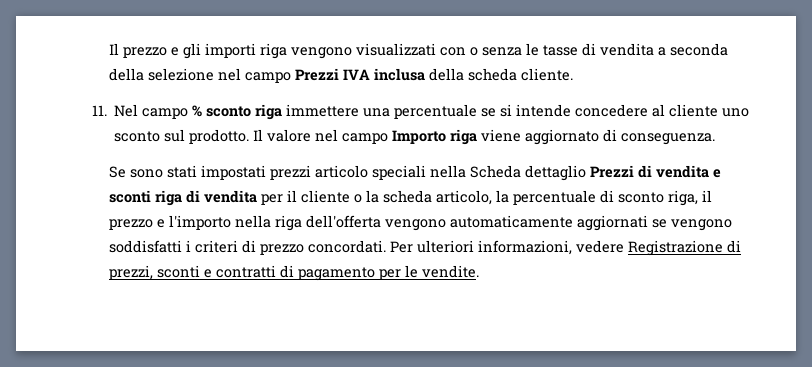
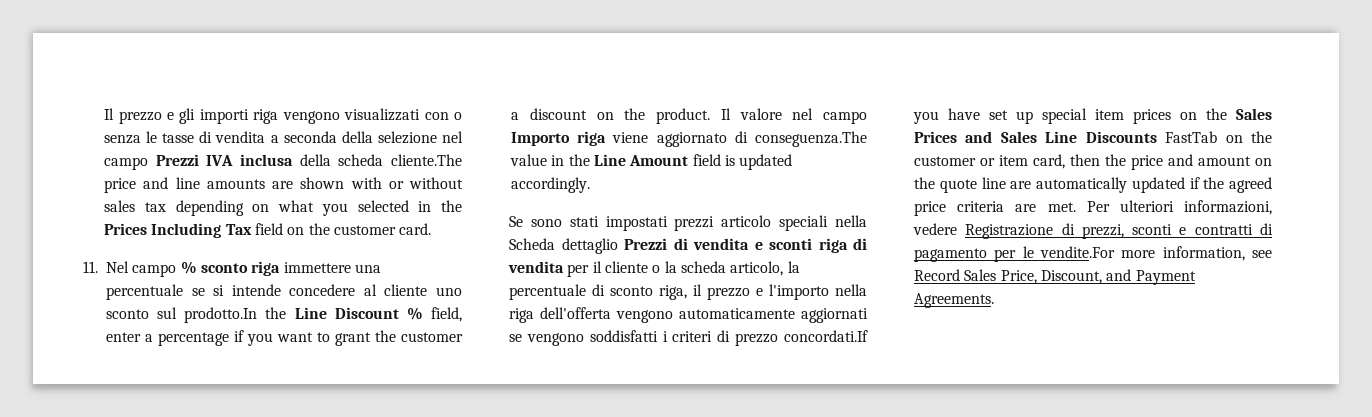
[521,68,574,81] cliente. -> [390,154,462,166] [104,177,463,193] [104,200,462,216] [104,223,432,238] cliente.The price and line amounts are shown with or without sales tax depending on what you selected in the Prices Including Tax field on the customer card.
[189,129,250,144] prodotto. -> [184,307,462,323] [106,330,463,346] [511,108,710,124] prodotto.In the Line Discount % field, enter a percentage if you want to grant the customer a discount on the product.
[621,133,716,145] conseguenza. -> [755,131,867,147] [510,154,793,170] [511,177,590,193] conseguenza.The value in the Line Amount field is updated accordingly.
[308,240,387,253] concordati. -> [784,330,868,342] [913,108,1272,124] [914,131,1272,143] [914,154,1272,170] [914,177,1272,193] [914,201,1076,216] concordati.If you have set up special item prices on the Sales Prices and Sales Line Discounts FastTab on the customer or item card, then the price and amount on the quote line are automatically updated if the agreed price criteria are met.
[422,265,480,278] vendite. -> [1040,246,1272,261] [914,269,1196,285] [914,293,995,308] vendite.For more information, see Record Sales Price, Discount, and Payment Agreements.

